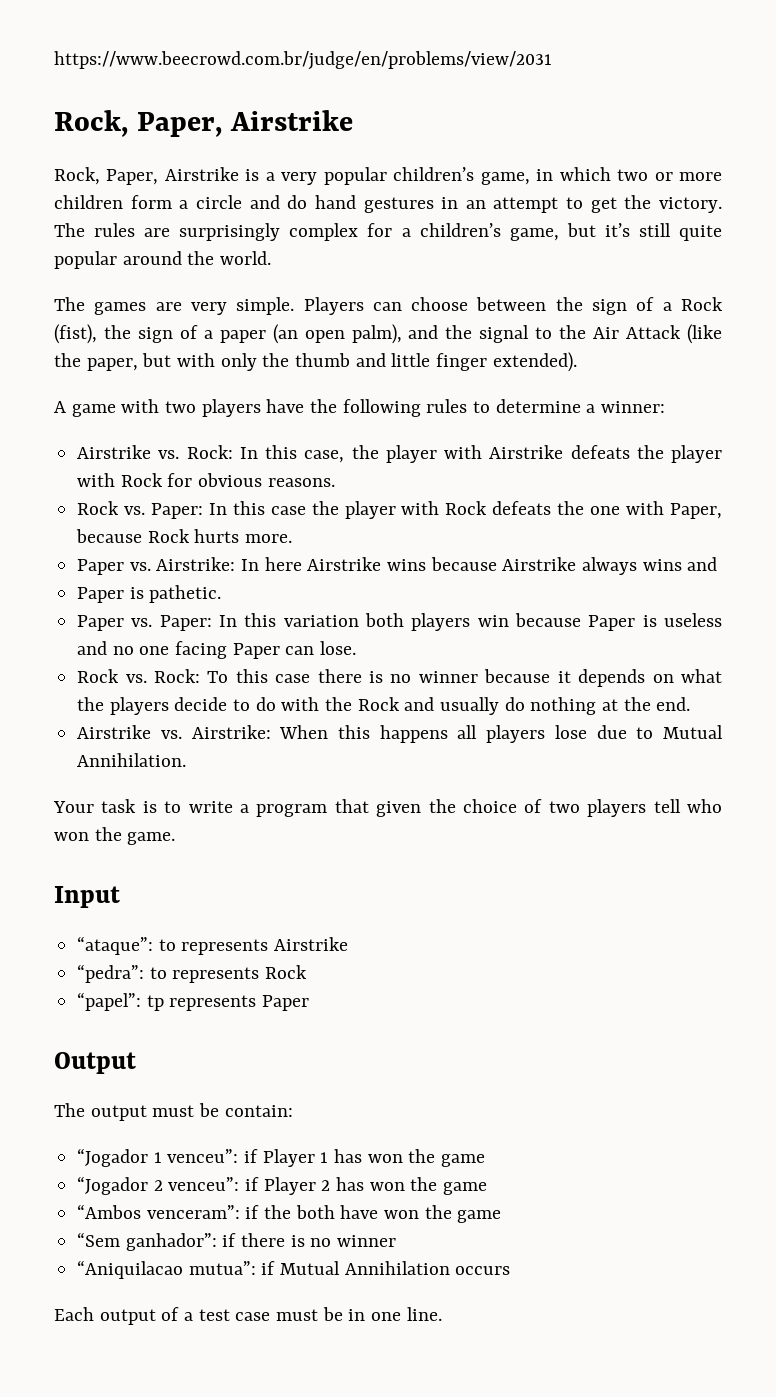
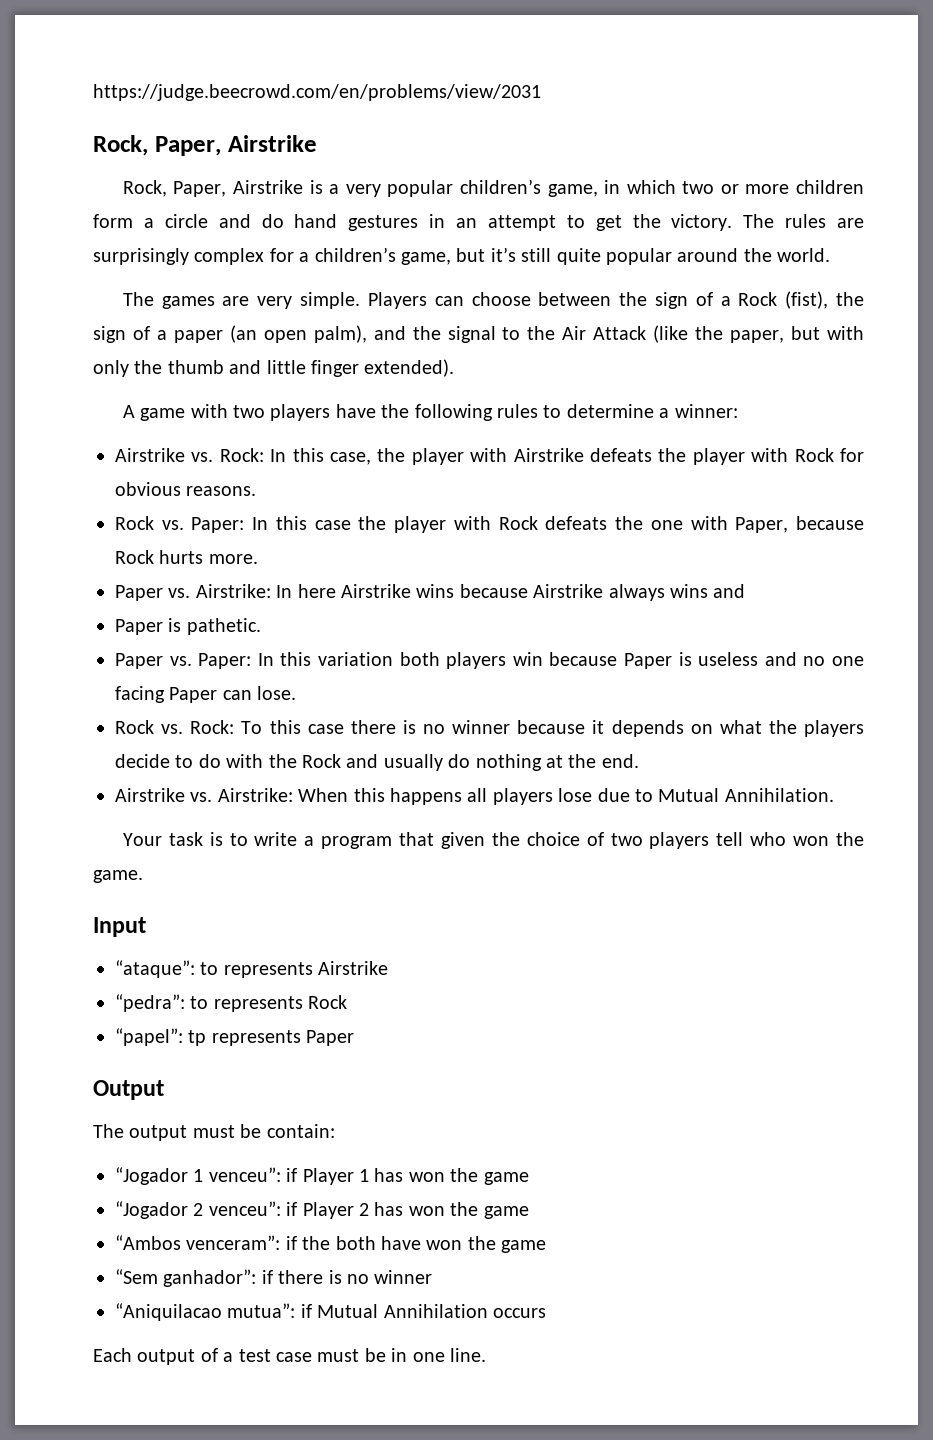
[54,51,552,70] https://www.beecrowd.com.br/judge/en/problems/view/2031 -> [93,84,541,101] https://judge.beecrowd.com/en/problems/view/2031

